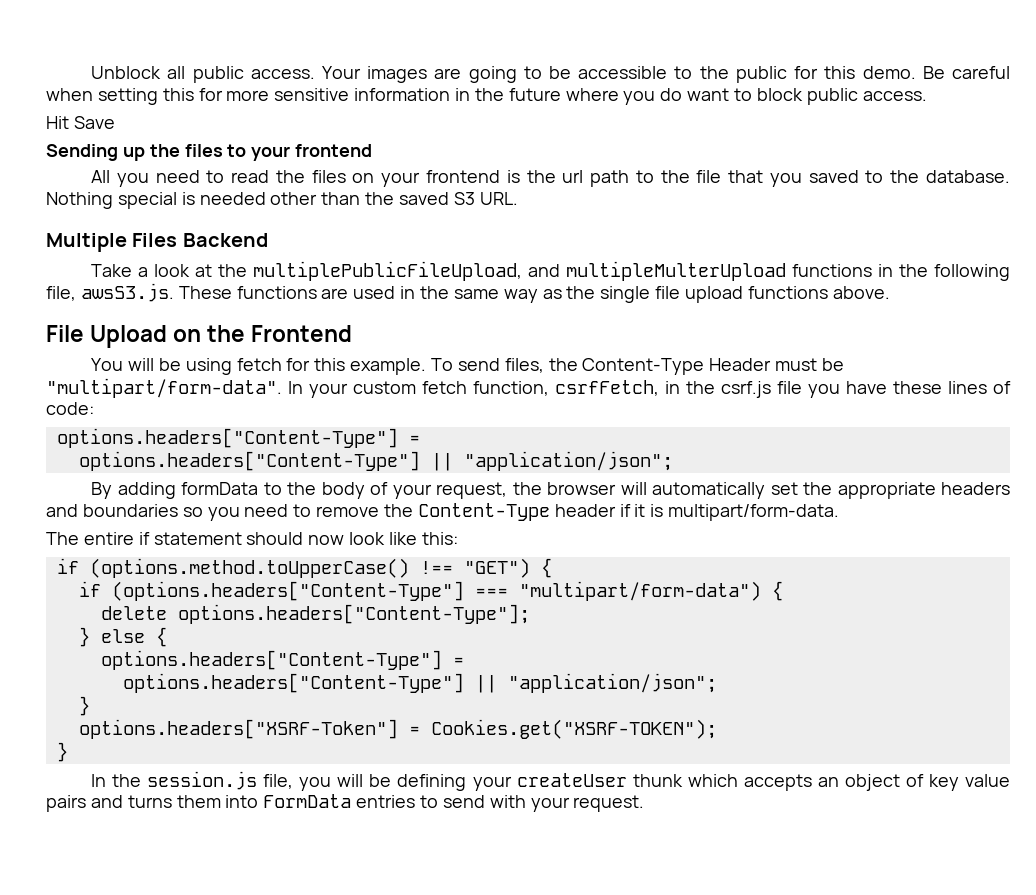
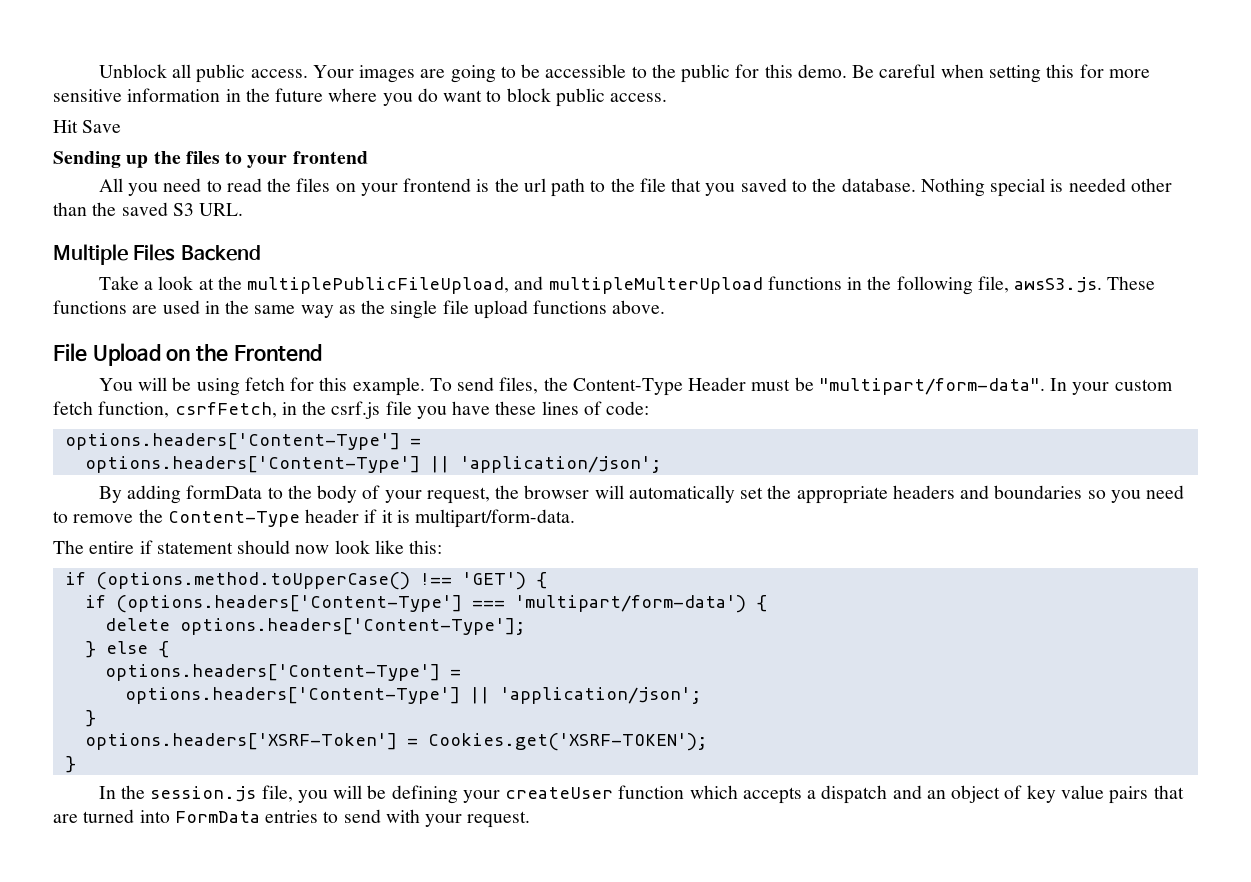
[56,428,420,448] [78,451,673,471] options.headers["Content-Type"] = // options.headers["Content-Type"] || "application/json"; -> [64,433,421,450] [84,456,661,473] options.headers['Content-Type'] = // options.headers['Content-Type'] || 'application/json';
[463,558,530,578] "GET") -> [461,572,526,590] 'GET')
[111,581,761,601] (options.headers["Content-Type"] === "multipart/form-data") -> [115,595,746,613] (options.headers['Content-Type'] === 'multipart/form-data')
[177,604,530,624] options.headers["Content-Type"]; -> [179,618,525,635] options.headers['Content-Type'];
[100,650,464,670] [122,673,717,693] [78,696,90,716] [78,719,717,739] options.headers["Content-Type"] = // options.headers["Content-Type"] || "application/json"; // } // options.headers["XSRF-Token"] = Cookies.get("XSRF-TOKEN"); -> [104,664,461,681] [124,687,701,704] [84,710,96,727] [84,733,707,751] options.headers['Content-Type'] = // options.headers['Content-Type'] || 'application/json'; // } // options.headers['XSRF-Token'] = Cookies.get('XSRF-TOKEN');
[632,774,683,787] thunk -> [618,785,685,799] function
(812, 782) none -> [807,785,922,804] a dispatch and
[90,795,221,808] and turns them -> [1153,785,1184,799] [53,809,135,823] that are turned

